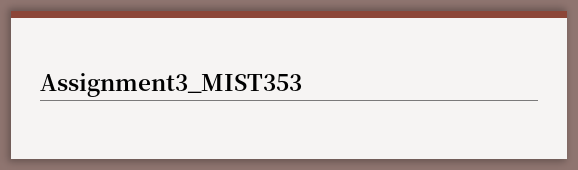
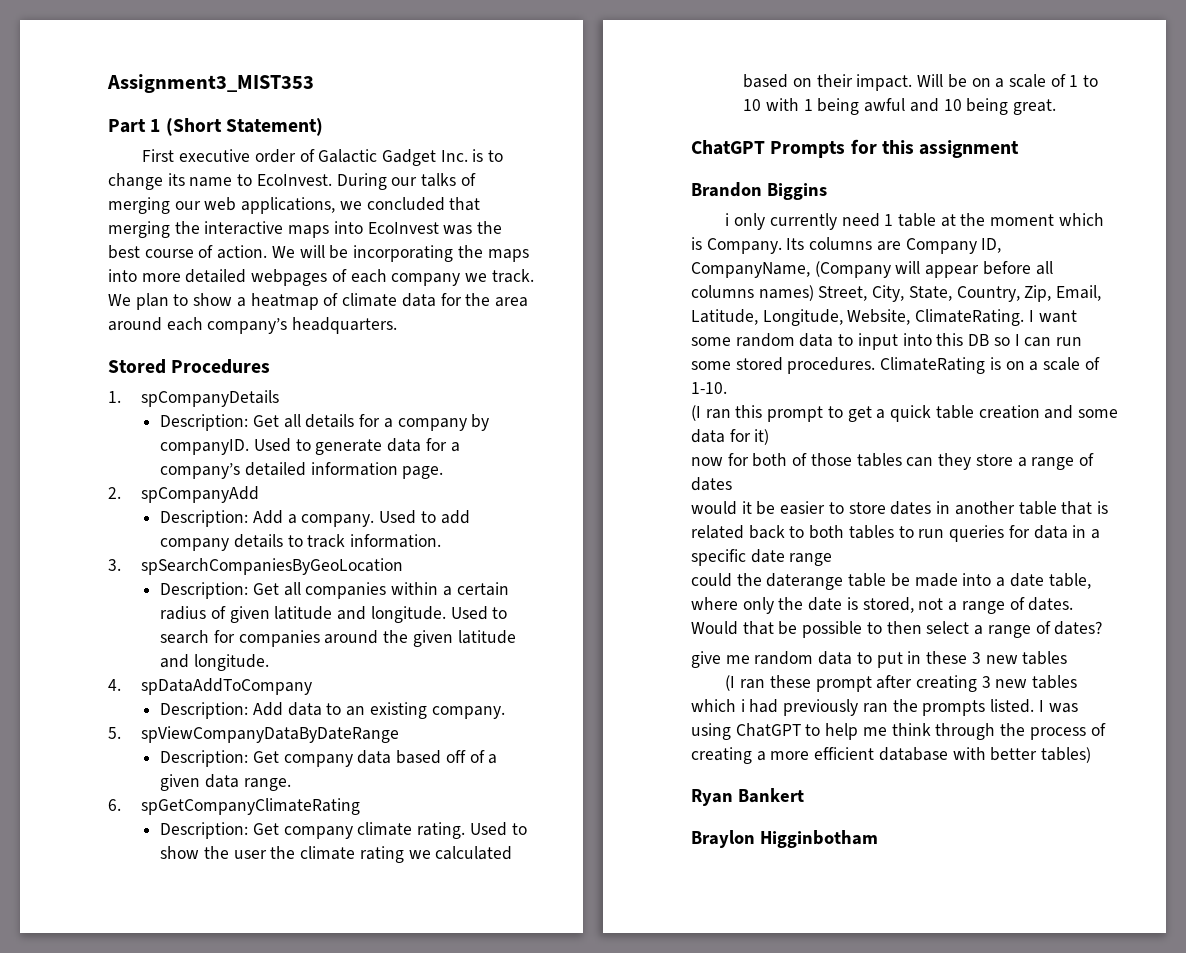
(302, 85) none -> [108,118,323,136] [142,149,504,166] [108,173,476,190] [108,197,481,214] [108,221,503,238] [108,245,529,262] [108,269,534,286] [108,293,528,310] [108,317,398,334] [108,359,271,374] [108,390,279,407] [160,414,490,431] [160,438,460,455] [160,462,444,479] [108,486,259,503] [160,510,470,527] [160,534,442,551] [108,558,403,575] [160,582,509,599] [160,606,508,623] [160,630,516,647] [160,654,269,671] [108,678,312,695] [160,702,505,719] [108,726,399,743] [160,750,498,767] [160,774,291,791] [108,798,360,815] [160,822,527,839] [160,846,513,863] [743,74,1099,91] [743,98,1056,115] [691,139,1020,158] [691,182,827,200] [725,213,1104,230] [691,237,1002,254] [691,261,1053,278] [691,285,1102,302] [691,309,1077,326] [691,333,1082,350] [691,357,1100,374] [691,382,727,394] [691,405,1118,422] [691,429,770,445] [691,453,1094,470] [691,477,732,491] [691,501,1108,515] [691,525,1100,542] [691,549,833,566] [691,573,1091,590] [691,597,1074,614] [691,621,1103,638] [691,651,1068,668] [725,675,1078,692] [691,699,1078,716] [691,723,1106,740] [691,747,1092,764] [691,788,804,806] [691,830,878,848] // Part 1 (Short Statement) // First executive order of Galactic Gadget Inc. is to change its name to EcoInvest. During our talks of merging our web applications, we concluded that merging the interactive maps into EcoInvest was the best course of action. We will be incorporating the maps into more detailed webpages of each company we track. We plan to show a heatmap of climate data for the area around each company’s headquarters. // Stored Procedures // 1. spCompanyDetails // Description: Get all details for a company by companyID. Used to generate data for a company’s detailed information page. // 2. spCompanyAdd // Description: Add a company. Used to add company details to track information. // 3. spSearchCompaniesByGeoLocation // Description: Get all companies within a certain radius of given latitude and longitude. Used to search for companies around the given latitude and longitude. // 4. spDataAddToCompany // Description: Add data to an existing company. // 5. spViewCompanyDataByDateRange // Description: Get company data based off of a given data range. // 6. spGetCompanyClimateRating // Description: Get company climate rating. Used to show the user the climate rating we calculated based on their impact. Will be on a scale of 1 to 10 with 1 being awful and 10 being great. // ChatGPT Prompts for this assignment // Brandon Biggins // i only currently need 1 table at the moment which is Company. Its columns are Company ID, CompanyName, (Company will appear before all columns names) Street, City, State, Country, Zip, Email, Latitude, Longitude, Website, ClimateRating. I want some random data to input into this DB so I can run some stored procedures. ClimateRating is on a scale of 1-10. // (I ran this prompt to get a quick table creation and some data for it) // now for both of those tables can they store a range of dates // would it be easier to store dates in another table that is related back to both tables to run queries for data in a specific date range // could the daterange table be made into a date table, where only the date is stored, not a range of dates. Would that be possible to then select a range of dates? // give me random data to put in these 3 new tables // (I ran these prompt after creating 3 new tables which i had previously ran the prompts listed. I was using ChatGPT to help me think through the process of creating a more efficient database with better tables) // Ryan Bankert // Braylon Higginbotham

